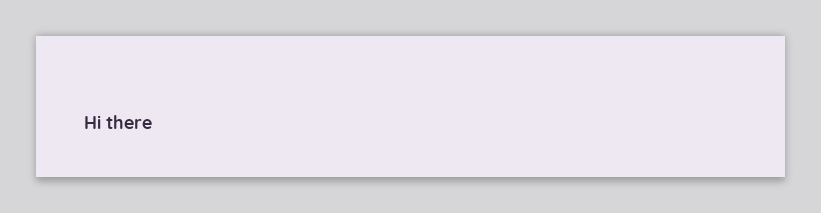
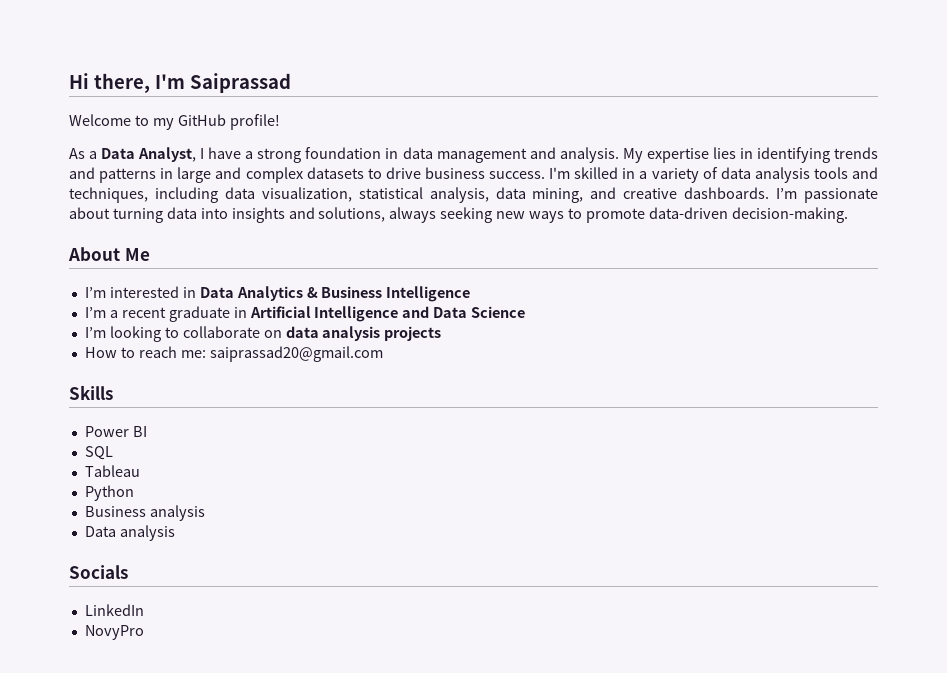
[106,115,152,129] there -> [93,73,291,93] [69,114,280,130] [69,147,878,163] [69,167,879,183] [69,187,878,203] [69,207,848,223] [68,247,150,261] [84,286,471,302] [84,306,526,322] [84,326,442,342] [84,346,383,362] [69,385,113,400] [84,426,147,437] [84,446,113,460] [84,465,140,477] [84,485,134,501] [84,505,205,521] [84,525,175,541] [69,565,128,579] [84,604,144,616] [84,625,144,640] there, I'm Saiprassad // Welcome to my GitHub profile! // As a Data Analyst, I have a strong foundation in data management and analysis. My expertise lies in identifying trends and patterns in large and complex datasets to drive business success. I'm skilled in a variety of data analysis tools and techniques, including data visualization, statistical analysis, data mining, and creative dashboards. I’m passionate about turning data into insights and solutions, always seeking new ways to promote data-driven decision-making. // About Me // I’m interested in Data Analytics & Business Intelligence // I’m a recent graduate in Artificial Intelligence and Data Science // I’m looking to collaborate on data analysis projects // How to reach me: saiprassad20@gmail.com // Skills // Power BI // SQL // Tableau // Python // Business analysis // Data analysis // Socials // LinkedIn // NovyPro

